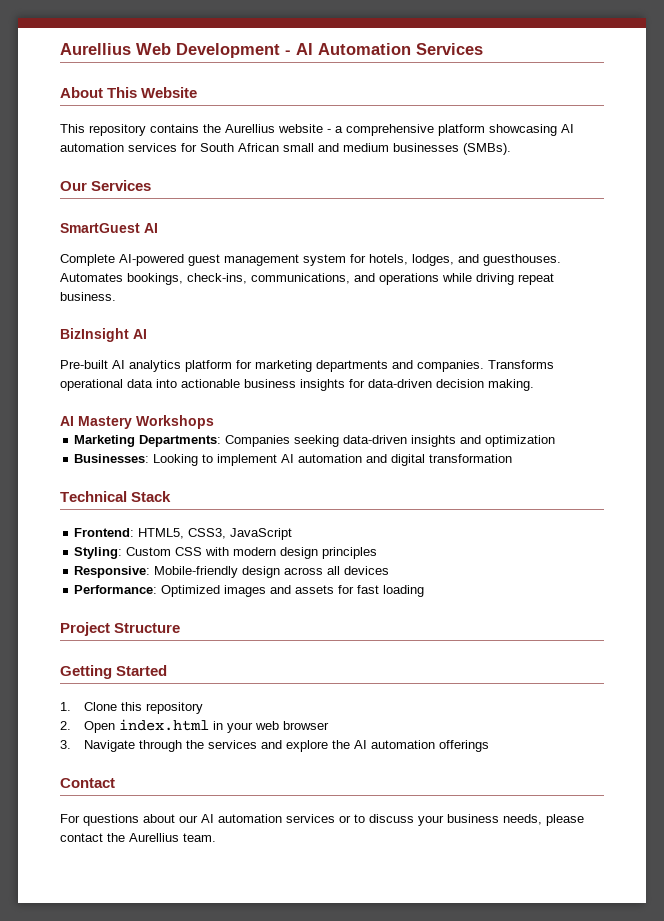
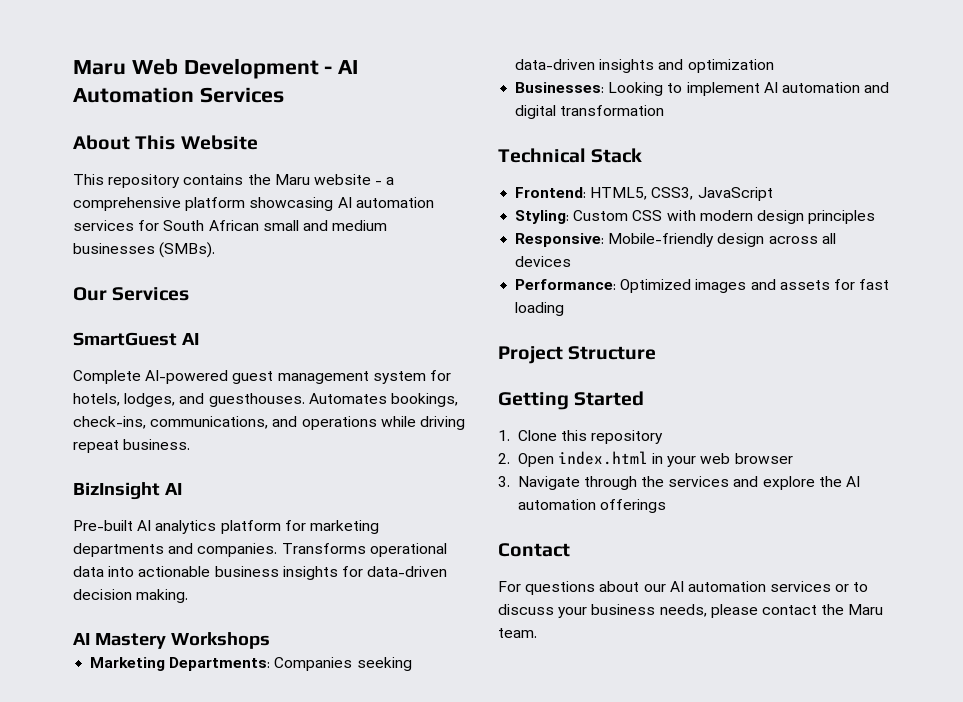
[60,43,131,55] Aurellius -> [73,60,126,75] Maru
[225,124,275,133] Aurellius -> [274,174,310,185] Maru
[129,833,179,842] Aurellius -> [848,604,884,615] Maru

